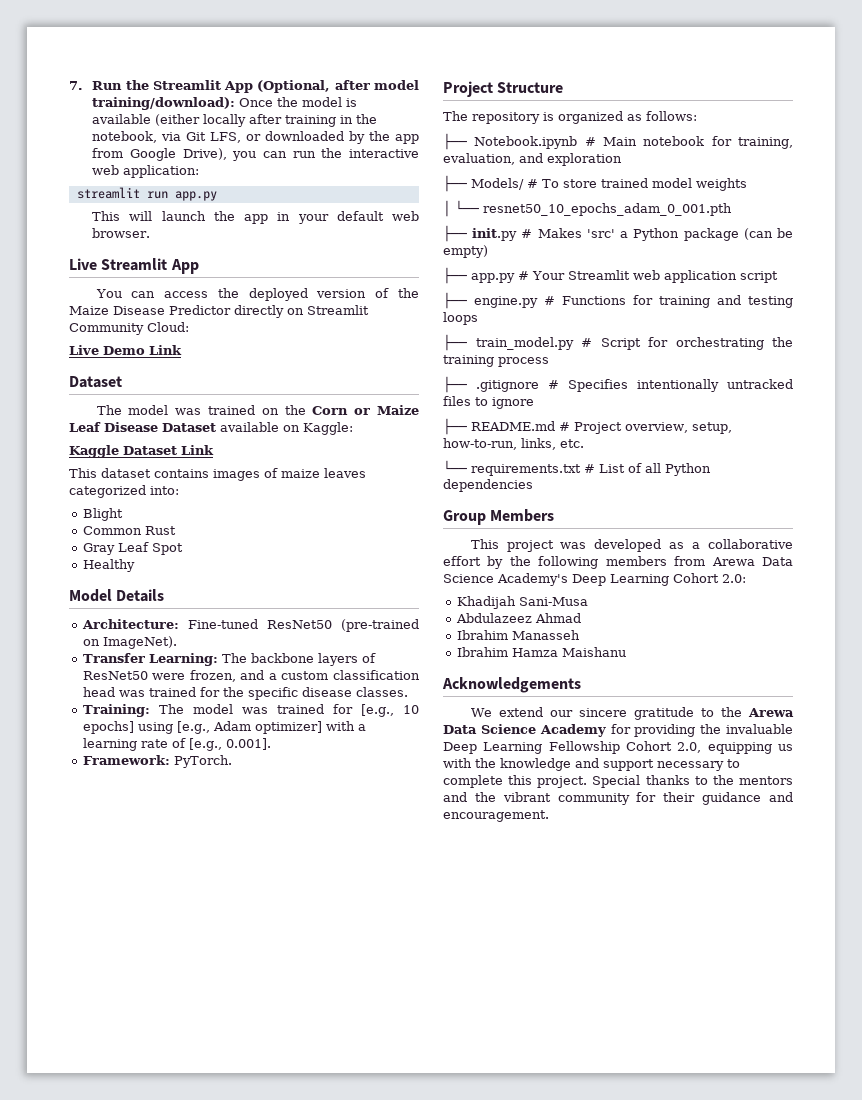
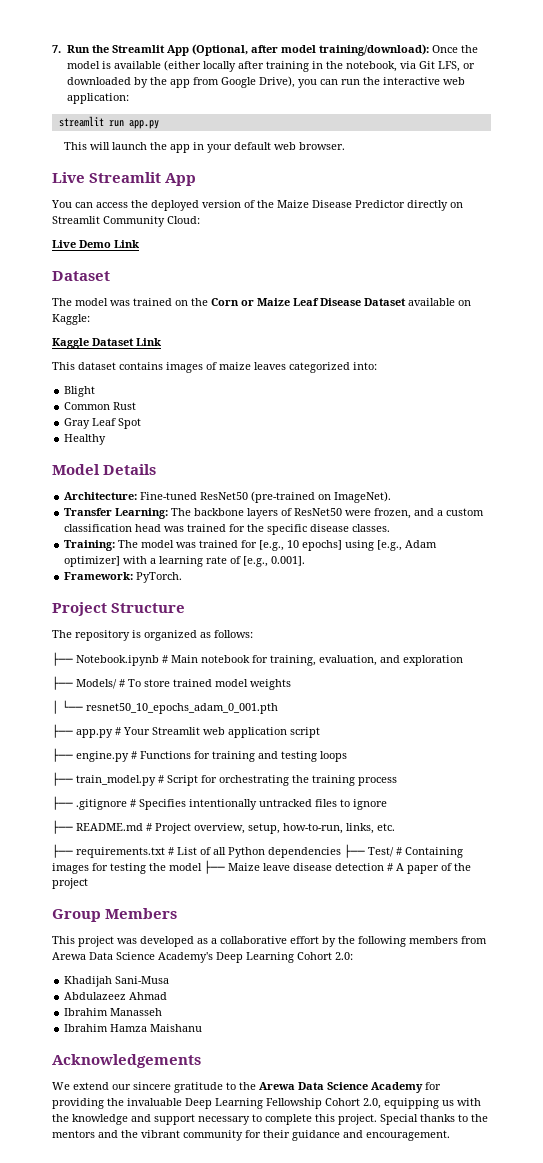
[443,225,793,242] [443,245,488,258] // ├── init.py # Makes 'src' a Python package (can be empty) -> (278, 708) none
[443,460,467,473] └── -> [52,844,73,858] ├──
(533, 485) none -> [344,844,463,858] [52,860,471,874] [52,878,88,889] ├── Test/ # Containing images for testing the model ├── Maize leave disease detection # A paper of the project

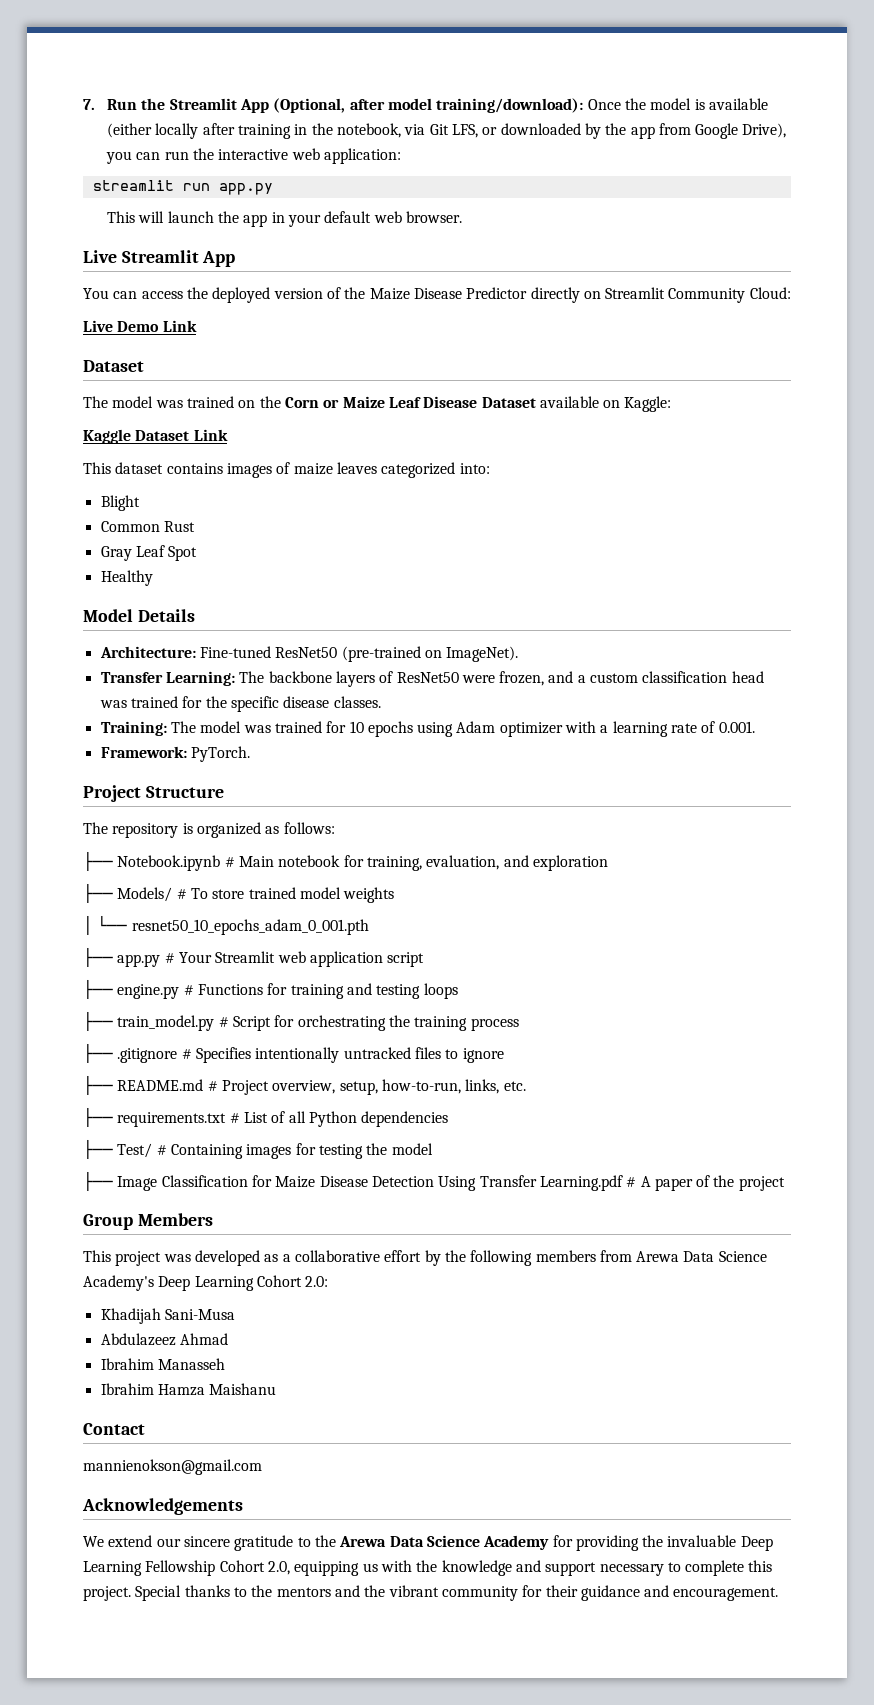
[259,540,438,551] [64,556,121,567] [e.g., 10 epochs] using [e.g., Adam optimizer] -> [349,721,563,737] 10 epochs using Adam optimizer
[243,556,306,567] [e.g., 0.001]. -> [718,721,755,733] 0.001.
(341, 852) none -> (449, 1119) //
[204,860,384,874] ├── Maize leave disease detection -> [83,1171,623,1191] // ├── Image Classification for Maize Disease Detection Using Transfer Learning.pdf
(203, 1028) none -> [83,1423,145,1435] [83,1459,262,1475] // Contact // mannienokson@gmail.com

